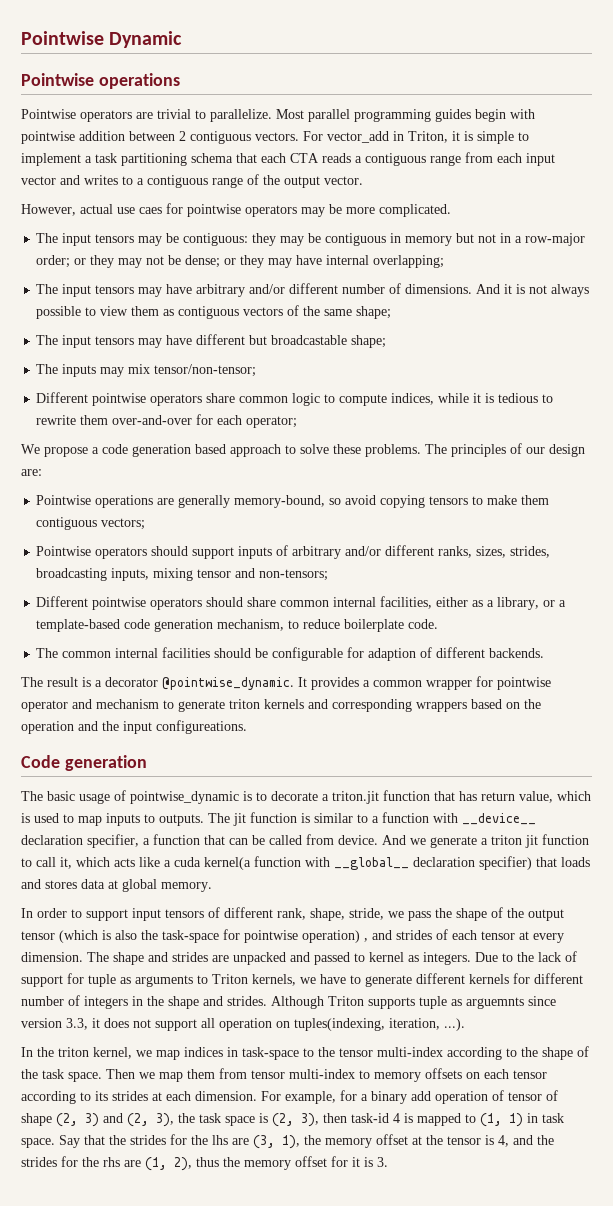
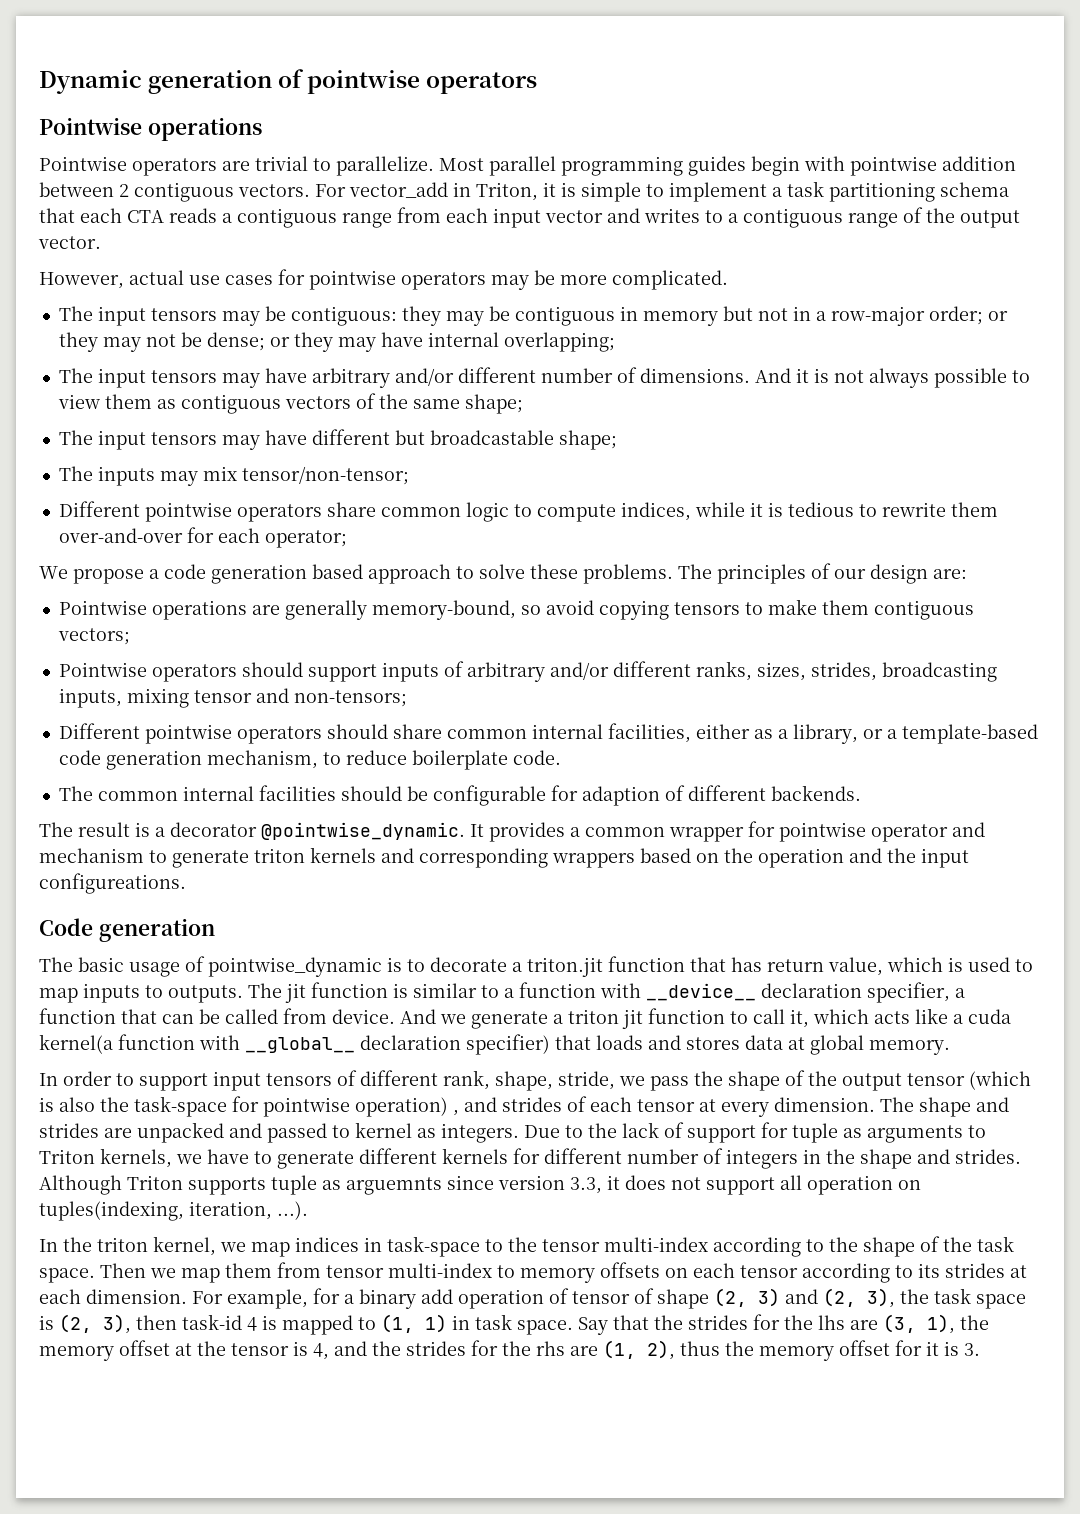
[21,31,104,45] Pointwise -> (39, 82) none
(183, 39) none -> [148,69,538,94] generation of pointwise operators
[139,207,162,214] caes -> [225,275,273,285] cases

